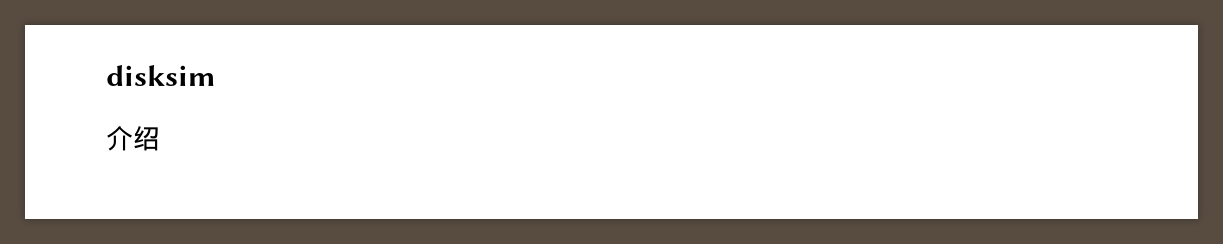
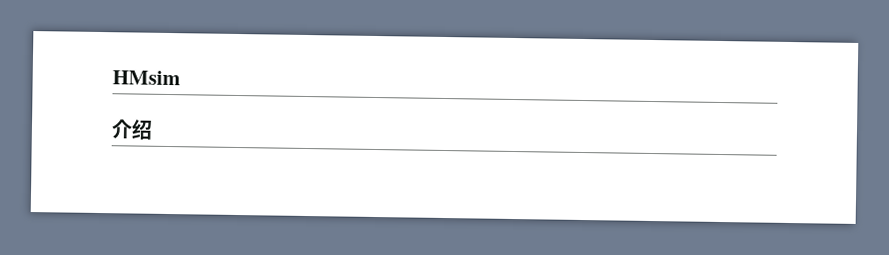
[106,65,216,86] disksim -> [112,70,181,86] HMsim

